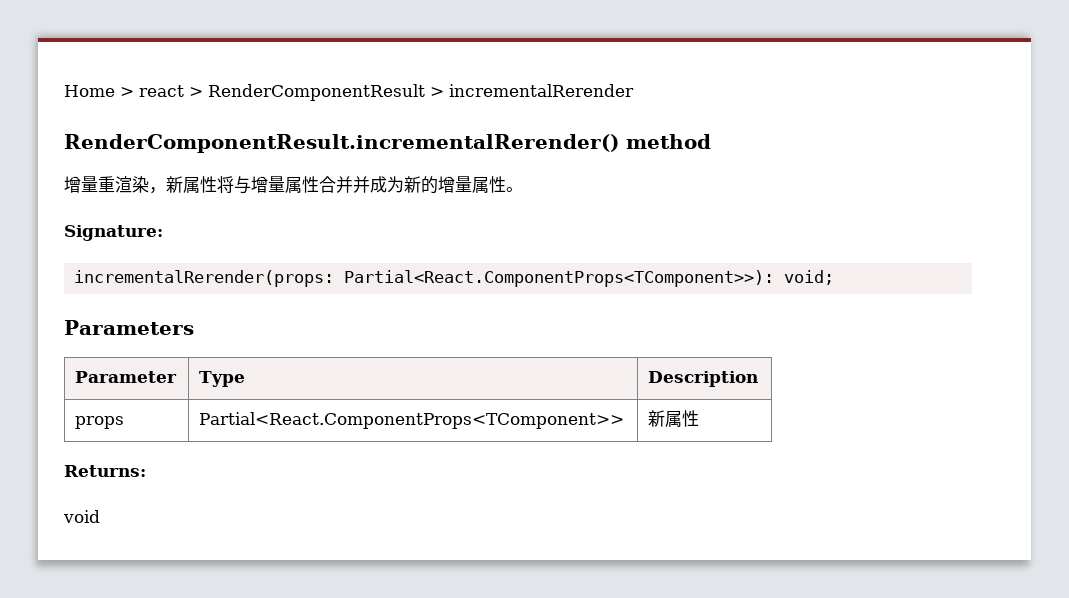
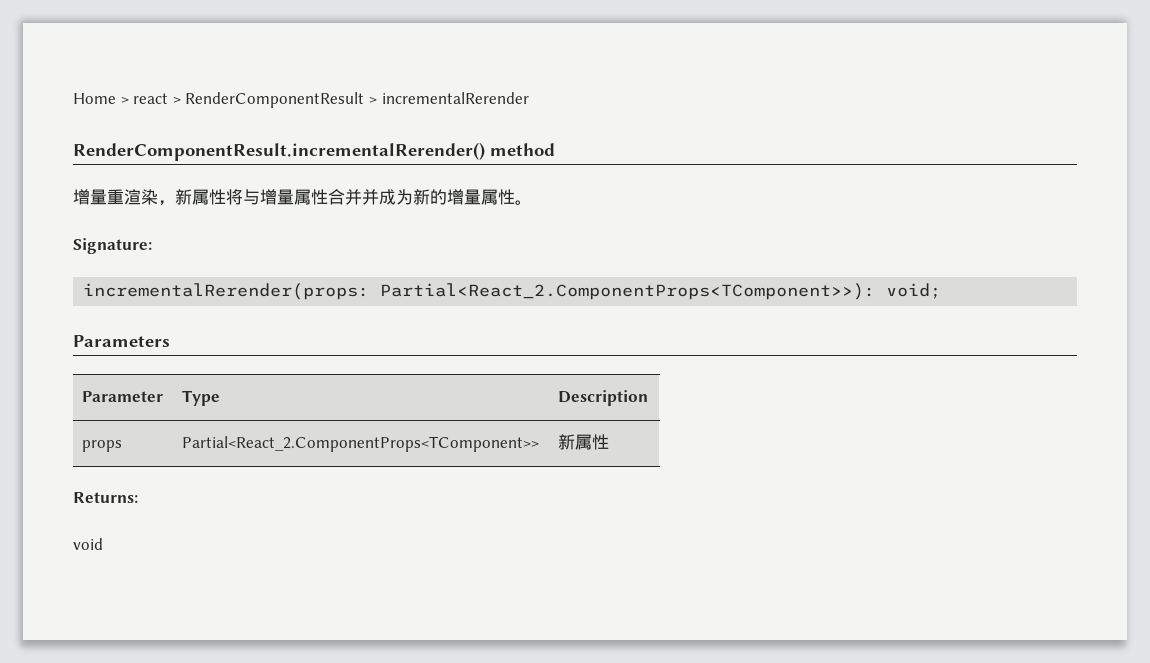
[344,270,775,287] Partial<React.ComponentProps<TComponent>>): -> [380,283,876,300] Partial<React_2.ComponentProps<TComponent>>):
[199,412,625,429] Partial<React.ComponentProps<TComponent>> -> [182,436,540,452] Partial<React_2.ComponentProps<TComponent>>

